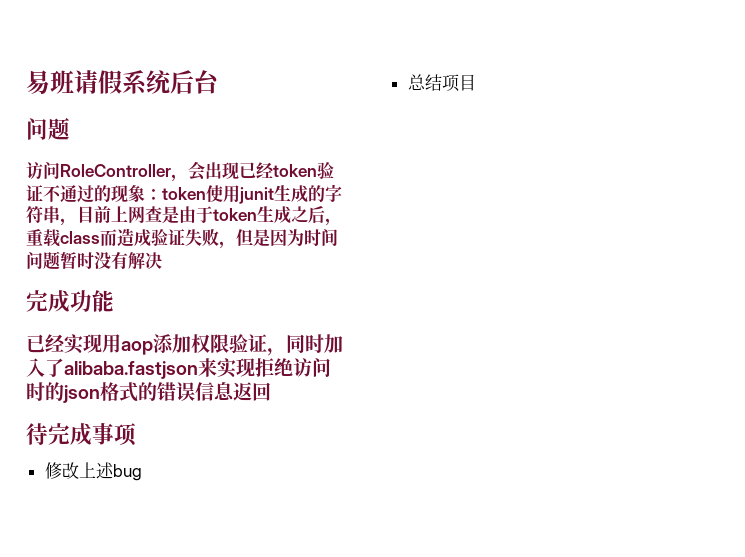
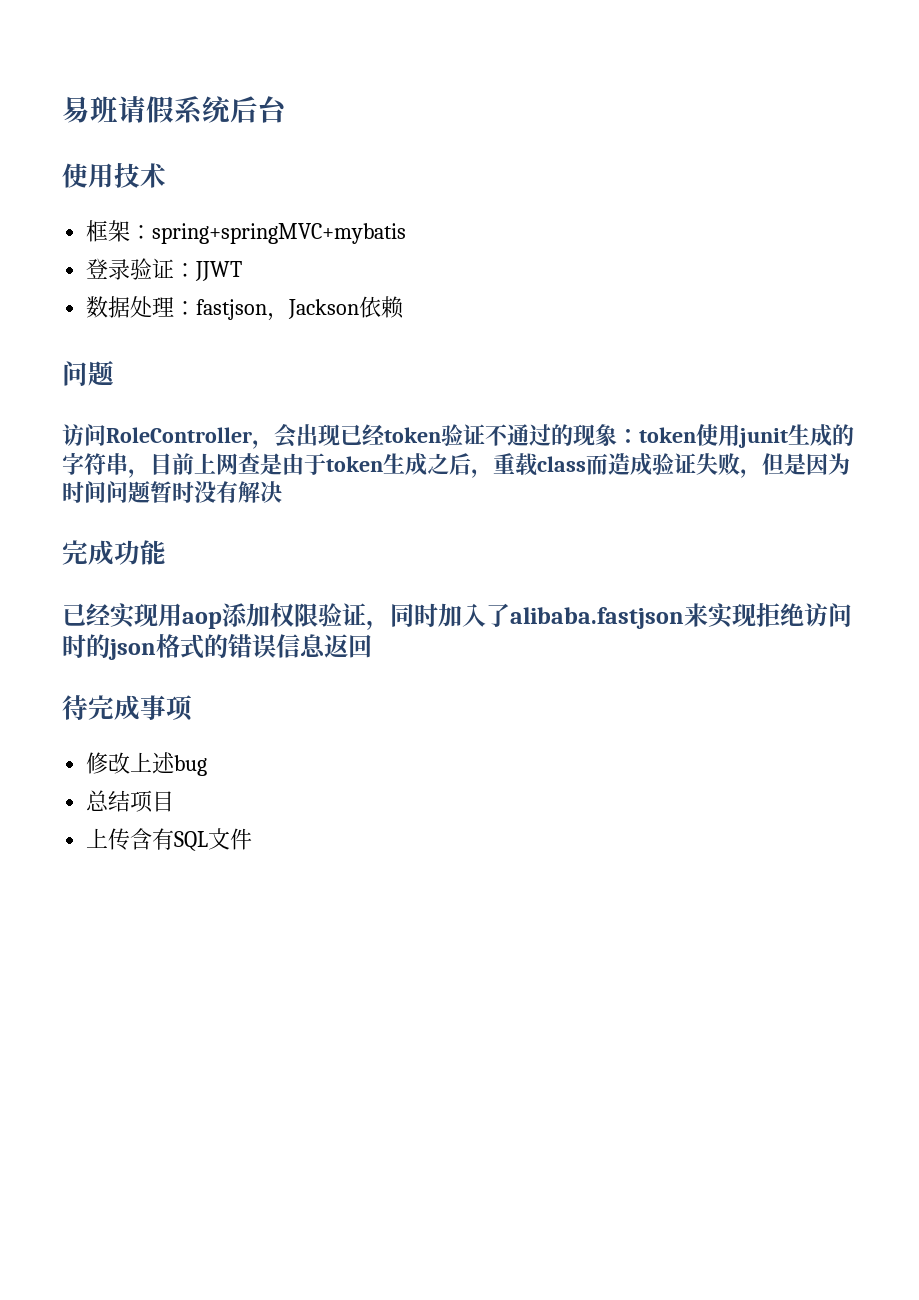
(219, 82) none -> [62,162,166,188] [86,220,407,244] [86,258,243,281] [86,296,405,321] // 使用技术 // 框架：spring+springMVC+mybatis // 登录验证：JJWT // 数据处理：fastjson，Jackson依赖
(476, 82) none -> [86,828,253,851] // 上传含有SQL文件

